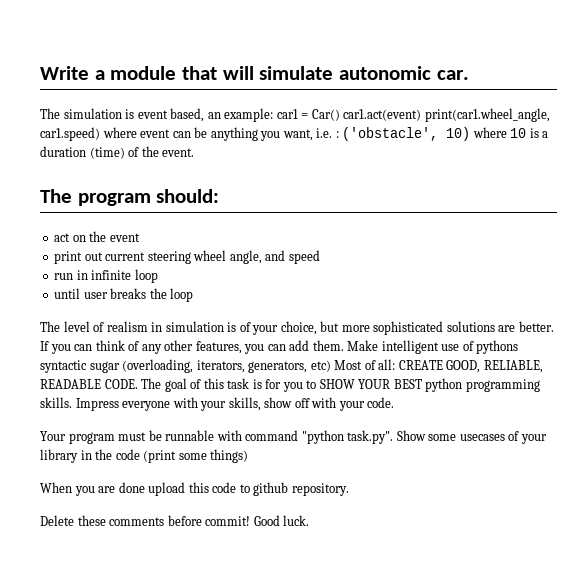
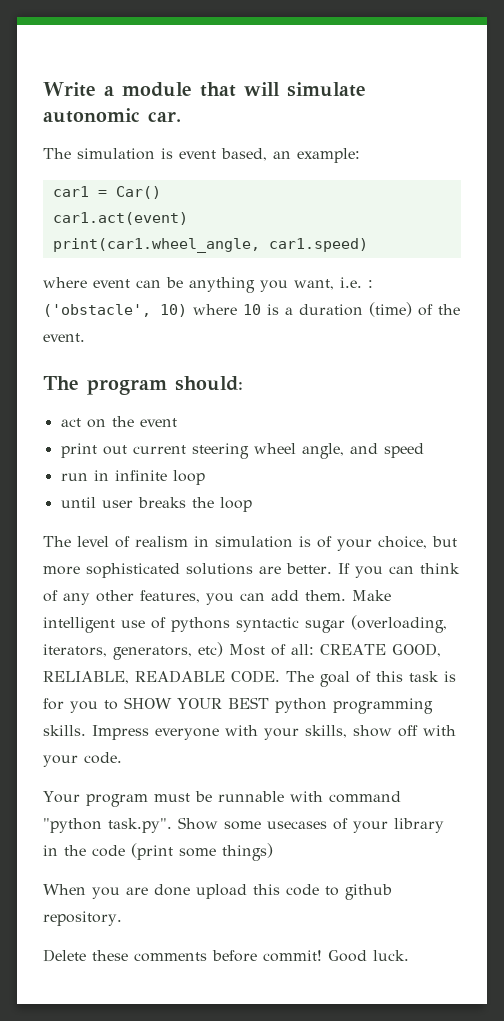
(274, 115) none -> (360, 155) //
(340, 115) none -> (161, 192) //
(422, 115) none -> (188, 218) //
(100, 134) none -> (368, 245) //

